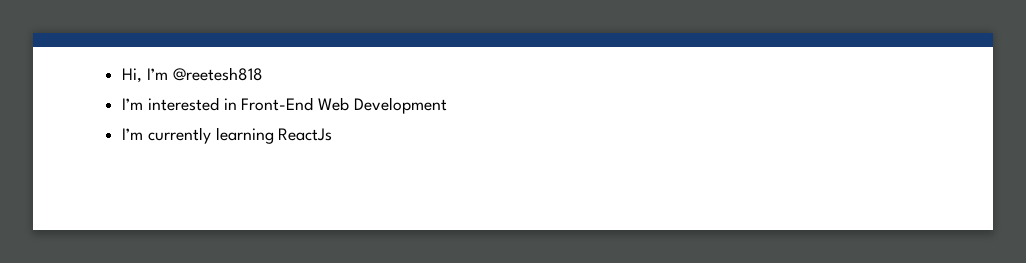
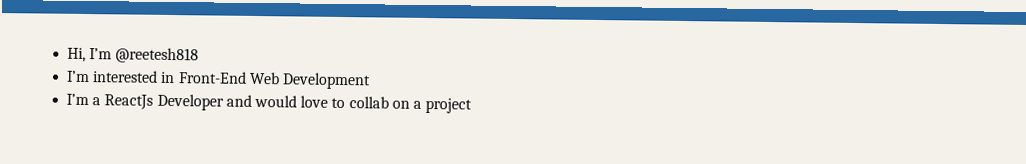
[147,127,333,144] currently learning ReactJs -> [92,93,473,114] a ReactJs Developer and would love to collab on a project

